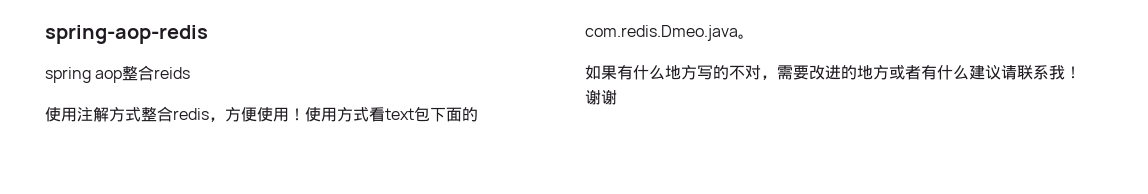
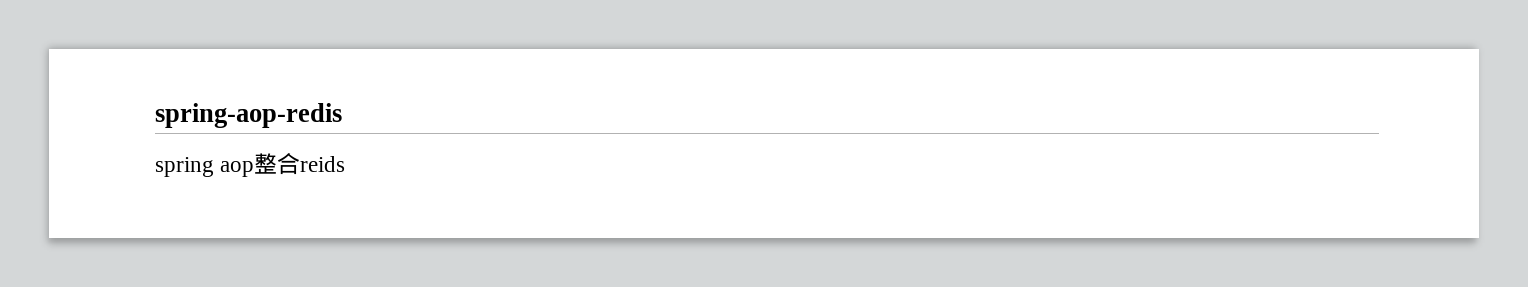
[45,106,478,122] [585,25,754,41] [585,65,1081,80] [585,89,617,105] // 使用注解方式整合redis，方便使用！使用方式看text包下面的com.redis.Dmeo.java。 // 如果有什么地方写的不对，需要改进的地方或者有什么建议请联系我！谢谢 -> (346, 164) none

